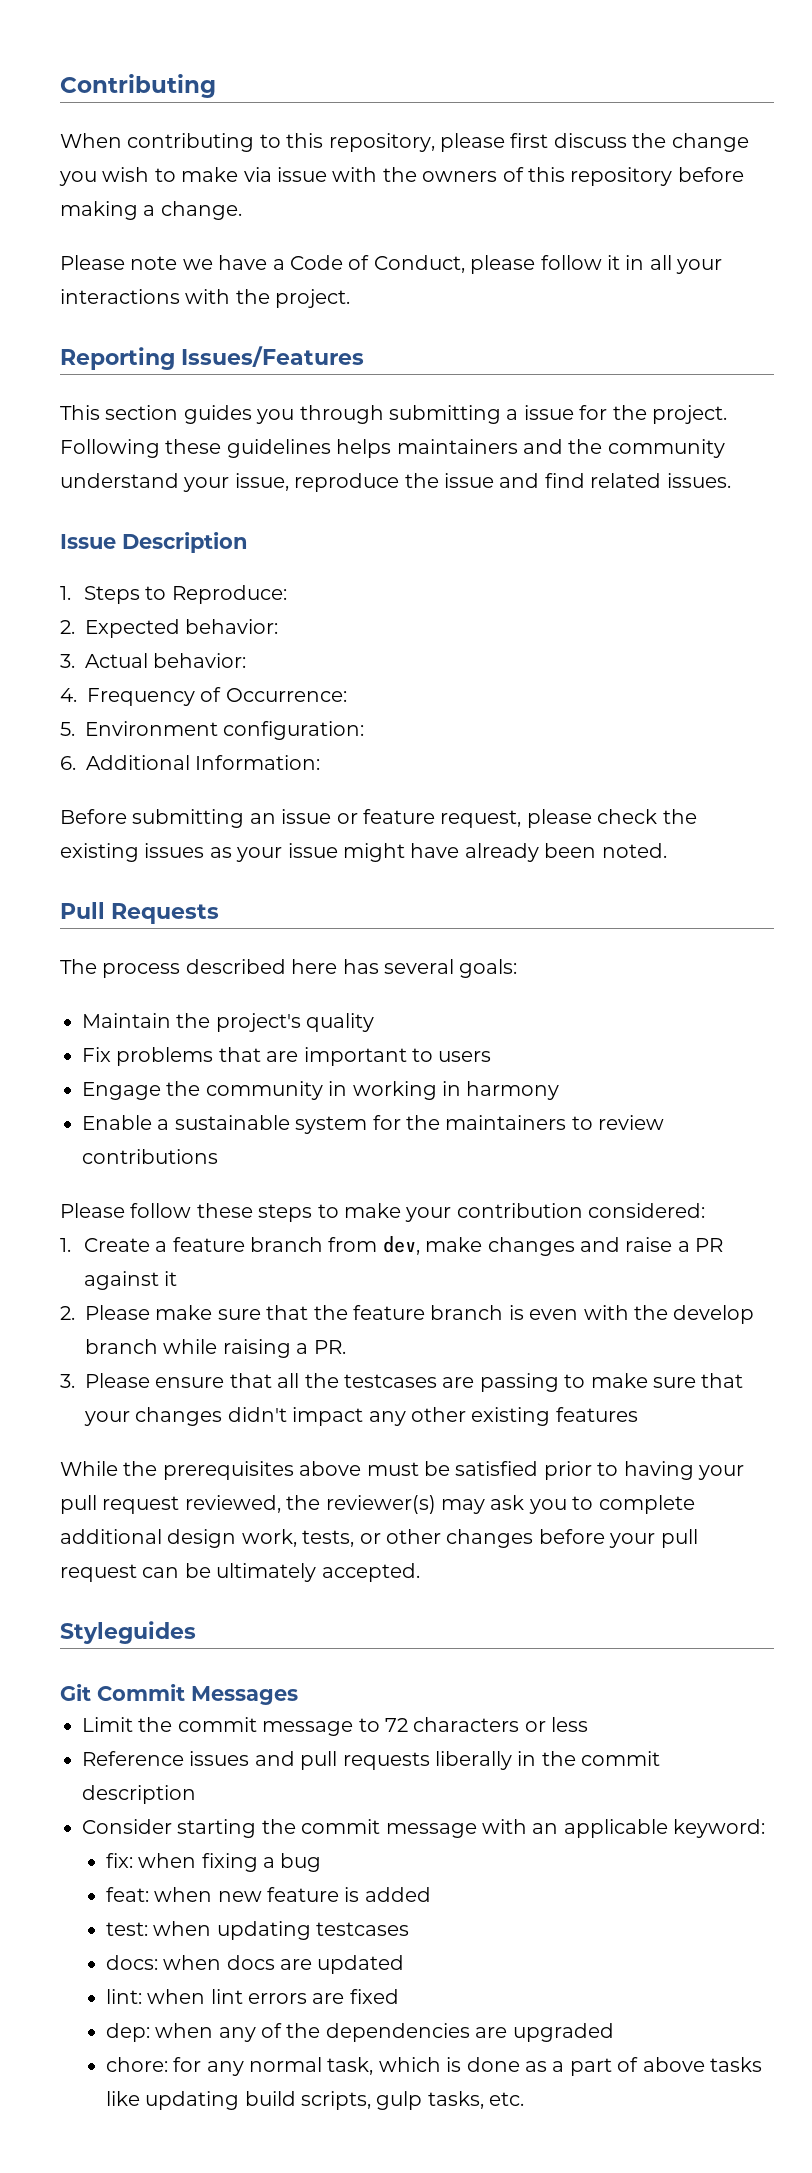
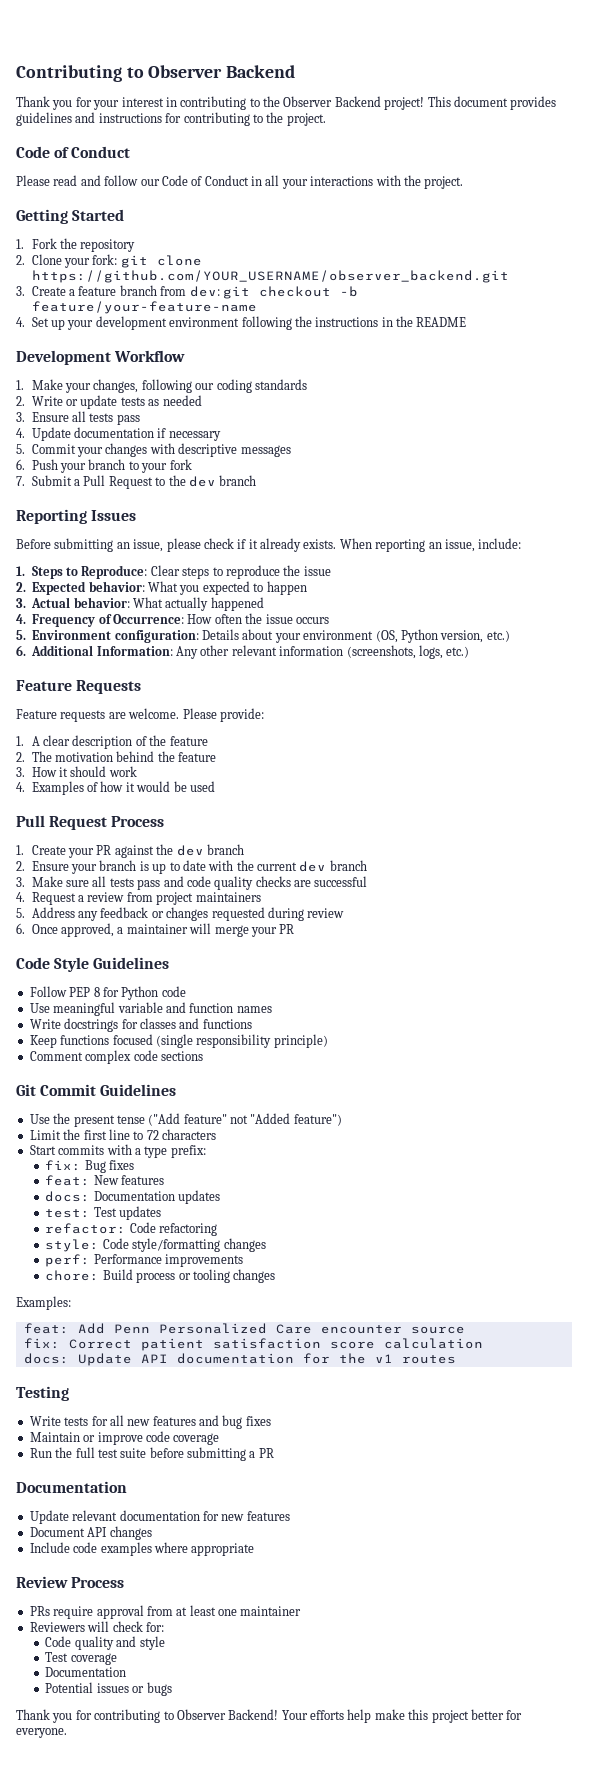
[60,133,749,152] [59,167,744,186] [60,201,242,220] [60,255,620,274] // When contributing to this repository, please first discuss the change you wish to make via issue with the owners of this repository before making a change. // Please note we have a Code of Conduct, please follow it -> [126,65,296,78] [16,96,557,110] [16,112,326,126] [16,146,131,158] [16,175,249,186] to Observer Backend // Thank you for your interest in contributing to the Observer Backend project! This document provides guidelines and instructions for contributing to the project. // Code of Conduct // Please read and follow our Code of Conduct
[60,346,364,370] [60,405,727,424] [60,439,725,458] [60,473,731,492] [60,532,248,553] [60,585,287,604] [60,619,279,638] [60,653,247,668] [60,687,347,706] [60,721,365,740] [60,755,321,770] [60,809,697,828] [60,843,667,862] [60,902,219,924] [60,959,518,978] [82,1013,375,1032] [82,1047,492,1066] [82,1081,560,1100] [82,1115,665,1134] [82,1149,218,1164] [60,1203,706,1222] [60,1238,71,1252] Reporting Issues/Features // This section guides you through submitting a issue for the project. Following these guidelines helps maintainers and the community understand your issue, reproduce the issue and find related issues. // Issue Description // 1. Steps to Reproduce: // 2. Expected behavior: // 3. Actual behavior: // 4. Frequency of Occurrence: // 5. Environment configuration: // 6. Additional Information: // Before submitting an issue or feature request, please check the existing issues as your issue might have already been noted. // Pull Requests // The process described here has several goals: // Maintain the project's quality // Fix problems that are important to users // Engage the community in working in harmony // Enable a sustainable system for the maintainers to review contributions // Please follow these steps to make your contribution considered: // 1. -> [16,209,125,224] [16,238,136,252] [16,254,202,268] [31,270,509,283] [16,286,25,296] Getting Started // 1. Fork the repository // 2. Clone your fork: git clone https://github.com/YOUR_USERNAME/observer_backend.git // 3.
[382,1236,724,1256] [83,1271,178,1290] [60,1305,755,1324] [85,1339,346,1358] [60,1373,744,1392] [84,1407,638,1426] [60,1461,744,1480] [60,1495,695,1514] [60,1529,698,1548] [60,1563,420,1582] [60,1621,196,1644] [60,1684,298,1705] dev, make changes and raise a PR against it // 2. Please make sure that the feature branch is even with the develop branch while raising a PR. // 3. Please ensure that all the testcases are passing to make sure that your changes didn't impact any other existing features // While the prerequisites above must be satisfied prior to having your pull request reviewed, the reviewer(s) may ask you to complete additional design work, tests, or other changes before your pull request can be ultimately accepted. // Styleguides // Git Commit Messages -> [189,286,358,299] [31,301,257,314] [16,316,467,330] [16,350,186,365] [16,379,307,393] [16,395,202,409] [16,411,140,425] [16,427,221,441] [16,443,291,457] [16,459,192,473] [16,475,257,489] [16,509,137,524] [16,538,522,552] [16,565,331,579] [16,581,307,595] [16,597,264,611] [16,613,329,627] [16,629,510,643] [16,645,470,659] [16,680,142,694] [16,708,264,722] [16,735,208,749] [16,751,217,762] [16,766,137,777] [16,781,215,795] [16,815,165,830] [16,844,244,858] [16,860,367,874] [16,876,368,890] [16,892,261,905] [16,907,345,921] [16,923,295,937] [16,957,170,972] [29,986,186,1000] [29,1002,272,1016] [29,1018,252,1032] [29,1034,328,1048] [29,1050,203,1064] [16,1084,177,1096] [29,1113,342,1127] dev: git checkout -b feature/your-feature-name // 4. Set up your development environment following the instructions in the README // Development Workflow // 1. Make your changes, following our coding standards // 2. Write or update tests as needed // 3. Ensure all tests pass // 4. Update documentation if necessary // 5. Commit your changes with descriptive messages // 6. Push your branch to your fork // 7. Submit a Pull Request to the dev branch // Reporting Issues // Before submitting an issue, please check if it already exists. When reporting an issue, include: // 1. Steps to Reproduce: Clear steps to reproduce the issue // 2. Expected behavior: What you expected to happen // 3. Actual behavior: What actually happened // 4. Frequency of Occurrence: How often the issue occurs // 5. Environment configuration: Details about your environment (OS, Python version, etc.) // 6. Additional Information: Any other relevant information (screenshots, logs, etc.) // Feature Requests // Feature requests are welcome. Please provide: // 1. A clear description of the feature // 2. The motivation behind the feature // 3. How it should work // 4. Examples of how it would be used // Pull Request Process // 1. Create your PR against the dev branch // 2. Ensure your branch is up to date with the current dev branch // 3. Make sure all tests pass and code quality checks are successful // 4. Request a review from project maintainers // 5. Address any feedback or changes requested during review // 6. Once approved, a maintainer will merge your PR // Code Style Guidelines // Follow PEP 8 for Python code // Use meaningful variable and function names // Write docstrings for classes and functions // Keep functions focused (single responsibility principle) // Comment complex code sections // Git Commit Guidelines // Use the present tense ("Add feature" not "Added feature")
[177,1717,354,1736] commit message -> [83,1129,130,1140] first line
[524,1717,589,1732] [82,1751,661,1770] [82,1785,196,1804] [82,1819,766,1838] [105,1853,322,1872] [105,1887,431,1902] [105,1921,409,1940] [105,1955,405,1974] [105,1989,399,2004] [105,2023,614,2042] [105,2057,762,2076] [105,2091,525,2110] or less // Reference issues and pull requests liberally in the commit description // Consider starting the commit message with an applicable keyword: // fix: when fixing a bug // feat: when new feature is added // test: when updating testcases // docs: when docs are updated // lint: when lint errors are fixed // dep: when any of the dependencies are upgraded // chore: for any normal task, which is done as a part of above tasks like updating build scripts, gulp tasks, etc. -> [29,1144,206,1158] [45,1160,135,1173] [45,1175,165,1186] [45,1190,221,1204] [45,1206,162,1220] [45,1222,218,1236] [45,1238,266,1252] [45,1254,244,1267] [45,1269,276,1283] [16,1296,71,1310] [23,1323,465,1334] [23,1338,483,1351] [23,1353,456,1366] [16,1386,69,1401] [29,1415,271,1429] [29,1431,220,1445] [29,1447,274,1461] [16,1481,127,1493] [29,1510,290,1524] [29,1526,152,1540] [29,1542,255,1556] [16,1576,125,1588] [29,1605,302,1619] [29,1621,164,1632] [45,1636,165,1650] [45,1652,117,1665] [45,1667,127,1677] [45,1682,172,1696] [16,1709,523,1723] [16,1728,67,1738] // Start commits with a type prefix: // fix: Bug fixes // feat: New features // docs: Documentation updates // test: Test updates // refactor: Code refactoring // style: Code style/formatting changes // perf: Performance improvements // chore: Build process or tooling changes // Examples: // feat: Add Penn Personalized Care encounter source // fix: Correct patient satisfaction score calculation // docs: Update API documentation for the v1 routes // Testing // Write tests for all new features and bug fixes // Maintain or improve code coverage // Run the full test suite before submitting a PR // Documentation // Update relevant documentation for new features // Document API changes // Include code examples where appropriate // Review Process // PRs require approval from at least one maintainer // Reviewers will check for: // Code quality and style // Test coverage // Documentation // Potential issues or bugs // Thank you for contributing to Observer Backend! Your efforts help make this project better for everyone.

